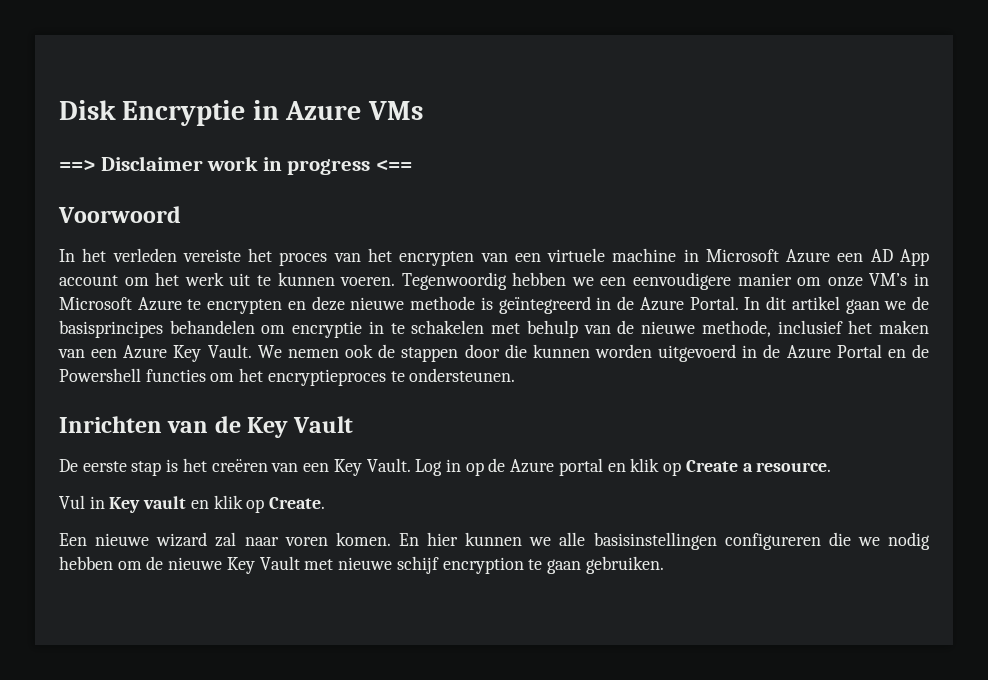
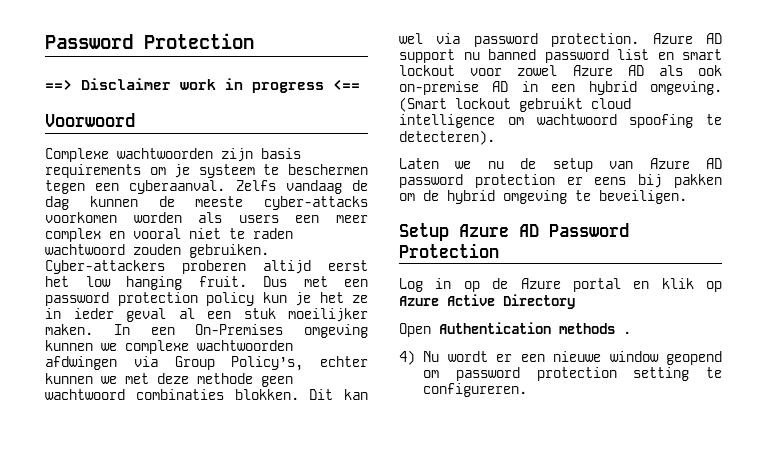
[59,100,423,126] Disk Encryptie in Azure VMs -> [45,33,254,49] Password Protection
[59,248,930,266] [59,272,930,290] [59,296,929,314] [59,320,930,338] [58,344,929,362] [59,368,516,386] [59,416,354,438] [59,458,411,476] In het verleden vereiste het proces van het encrypten van een virtuele machine in Microsoft Azure een AD App account om het werk uit te kunnen voeren. Tegenwoordig hebben we een eenvoudigere manier om onze VM’s in Microsoft Azure te encrypten en deze nieuwe methode is geïntegreerd in de Azure Portal. In dit artikel gaan we de basisprincipes behandelen om encryptie in te schakelen met behulp van de nieuwe methode, inclusief het maken van een Azure Key Vault. We nemen ook de stappen door die kunnen worden uitgevoerd in de Azure Portal en de Powershell functies om het encryptieproces te ondersteunen. // Inrichten van de Key Vault // De eerste stap is het creëren van een Key Vault. -> [45,148,301,162] [45,164,368,178] [45,180,368,194] [45,196,368,210] [45,212,368,223] [45,228,293,242] [45,244,269,258] [45,260,368,274] [45,276,368,290] [45,292,368,306] [45,308,368,322] [45,324,368,338] [45,340,293,354] [45,356,368,371] [45,373,293,387] [45,389,368,400] [399,33,722,47] [399,49,722,63] [399,65,722,76] [399,81,722,95] [399,97,631,112] [399,114,722,128] [399,130,495,145] [399,158,722,172] [399,174,722,188] [399,190,687,204] [399,223,629,241] [399,243,499,258] Complexe wachtwoorden zijn basis requirements om je systeem te beschermen tegen een cyberaanval. Zelfs vandaag de dag kunnen de meeste cyber-attacks voorkomen worden als users een meer complex en vooral niet te raden wachtwoord zouden gebruiken. Cyber-attackers proberen altijd eerst het low hanging fruit. Dus met een password protection policy kun je het ze in ieder geval al een stuk moeilijker maken. In een On-Premises omgeving kunnen we complexe wachtwoorden afdwingen via Group Policy’s, echter kunnen we met deze methode geen wachtwoord combinaties blokken. Dit kan wel via password protection. Azure AD support nu banned password list en smart lockout voor zowel Azure AD als ook on-premise AD in een hybrid omgeving. (Smart lockout gebruikt cloud intelligence om wachtwoord spoofing te detecteren). // Laten we nu de setup van Azure AD password protection er eens bij pakken om de hybrid omgeving te beveiligen. // Setup Azure AD Password Protection //
[685,460,832,472] [59,495,326,513] [59,532,930,550] [59,556,664,574] Create a resource. // Vul in Key vault en klik op Create. // Een nieuwe wizard zal naar voren komen. En hier kunnen we alle basisinstellingen configureren die we nodig hebben om de nieuwe Key Vault met nieuwe schijf encryption te gaan gebruiken. -> [399,294,575,309] [399,322,631,337] [399,350,722,365] [423,367,722,381] [423,383,528,397] Azure Active Directory // Open Authentication methods . // 4) Nu wordt er een nieuwe window geopend om password protection setting te configureren.

